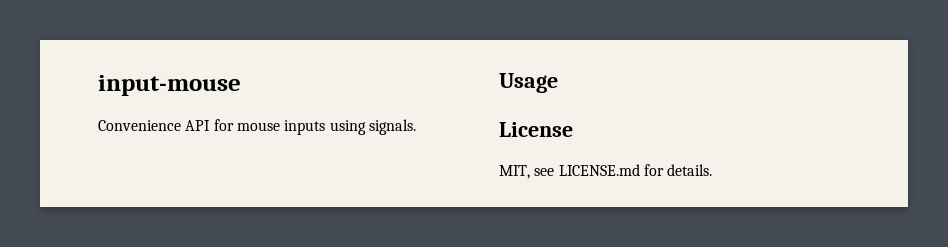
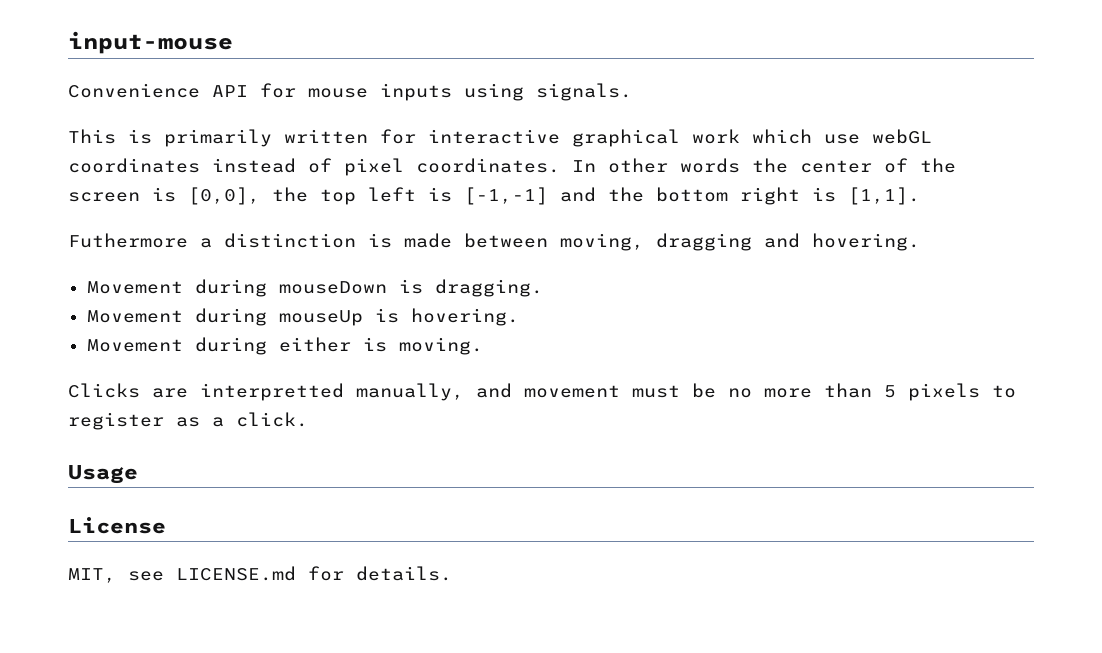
(416, 127) none -> [68,129,932,147] [68,158,956,176] [68,187,920,205] [68,233,920,251] [86,279,543,297] [86,308,519,326] [86,337,483,355] [68,383,1016,401] [68,412,308,430] // This is primarily written for interactive graphical work which use webGL coordinates instead of pixel coordinates. In other words the center of the screen is [0,0], the top left is [-1,-1] and the bottom right is [1,1]. // Futhermore a distinction is made between moving, dragging and hovering. // Movement during mouseDown is dragging. // Movement during mouseUp is hovering. // Movement during either is moving. // Clicks are interpretted manually, and movement must be no more than 5 pixels to register as a click.

